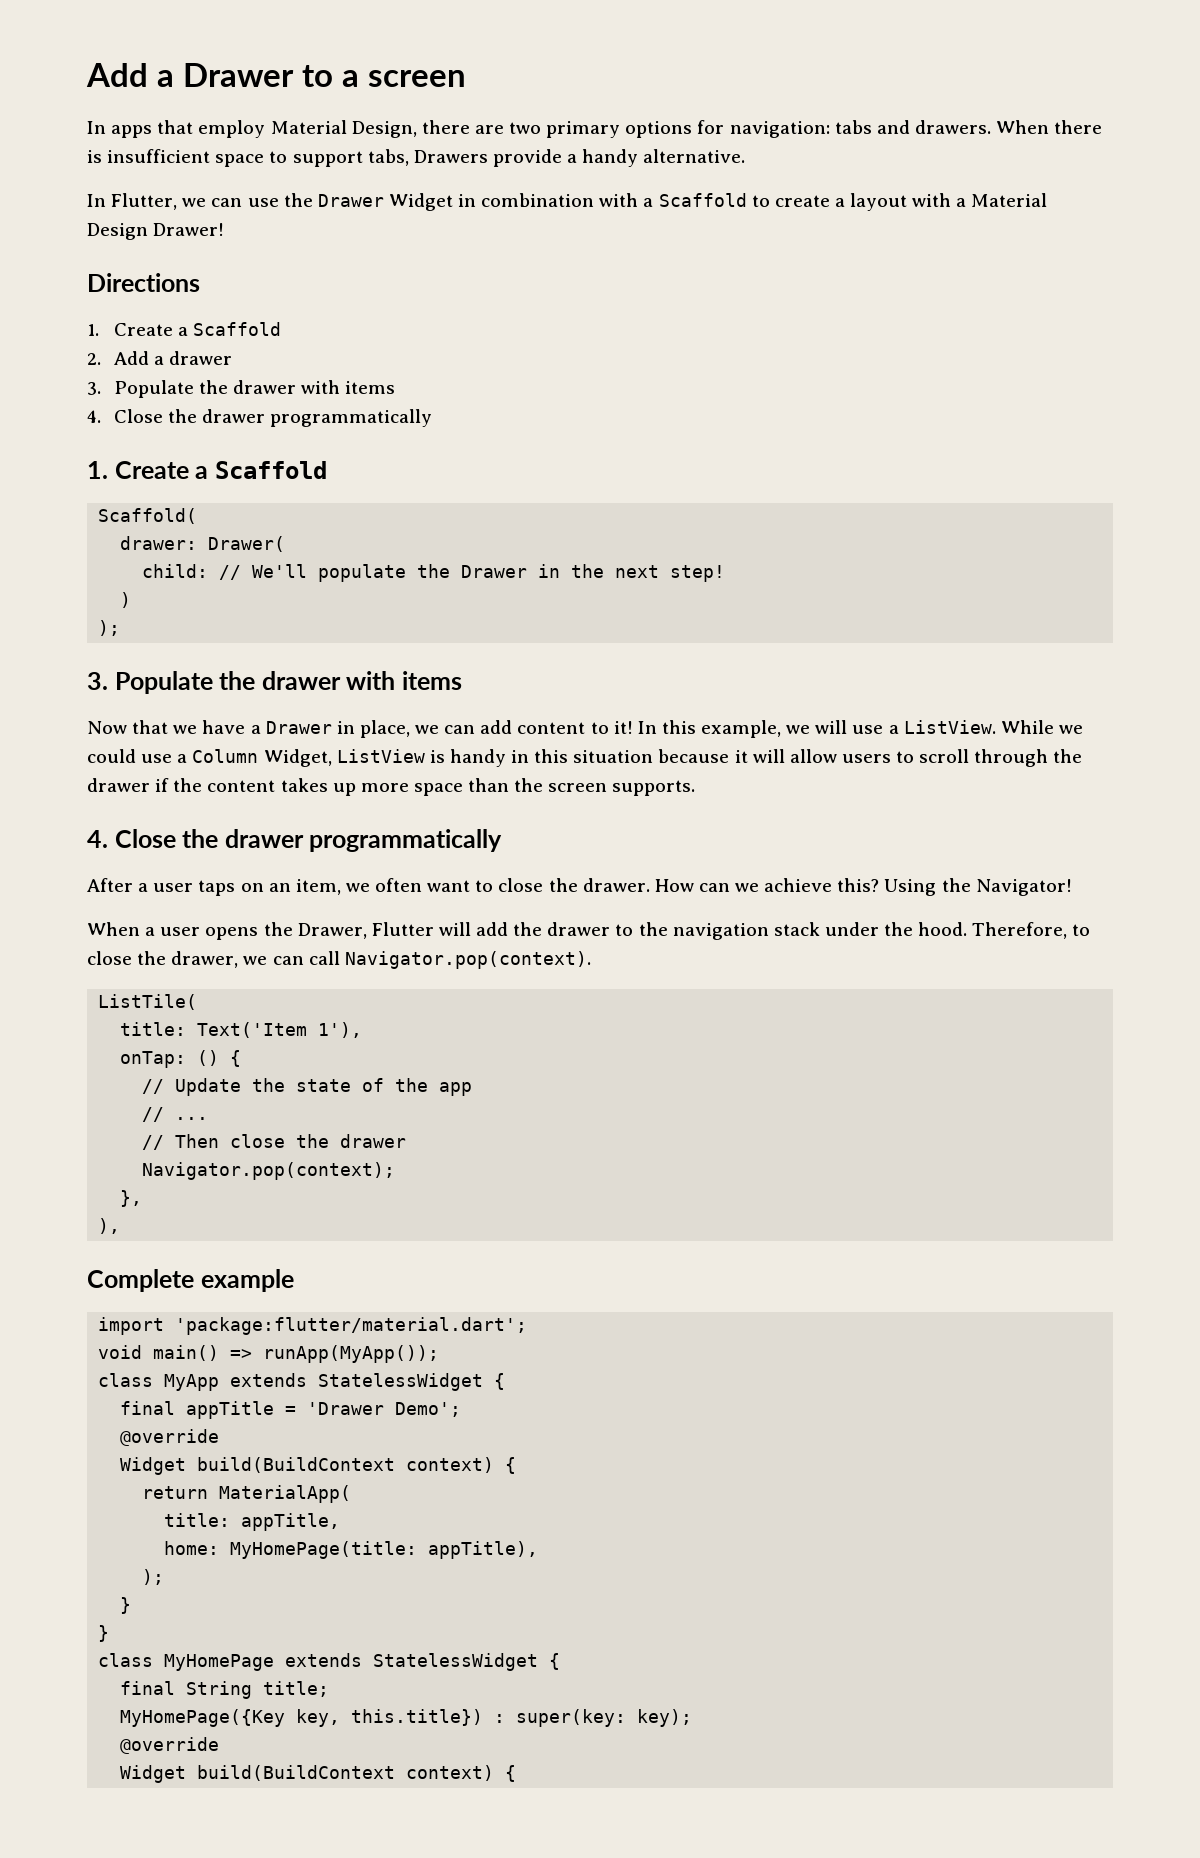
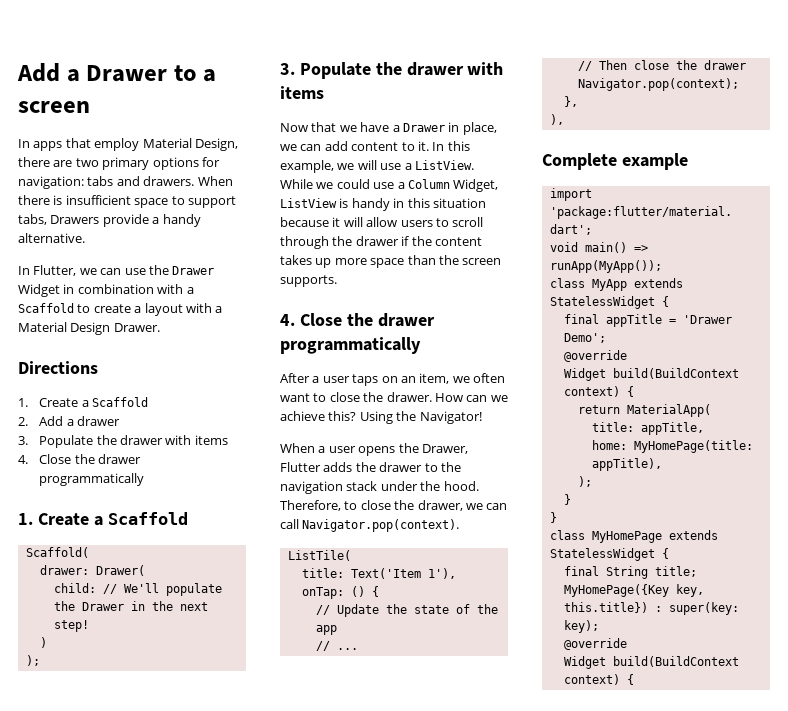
[153,223,225,236] Drawer! -> [113,323,160,332] Drawer.
[613,721,633,734] it! -> [417,141,429,151] it.
[438,922,509,936] will add -> [323,462,353,472] adds

